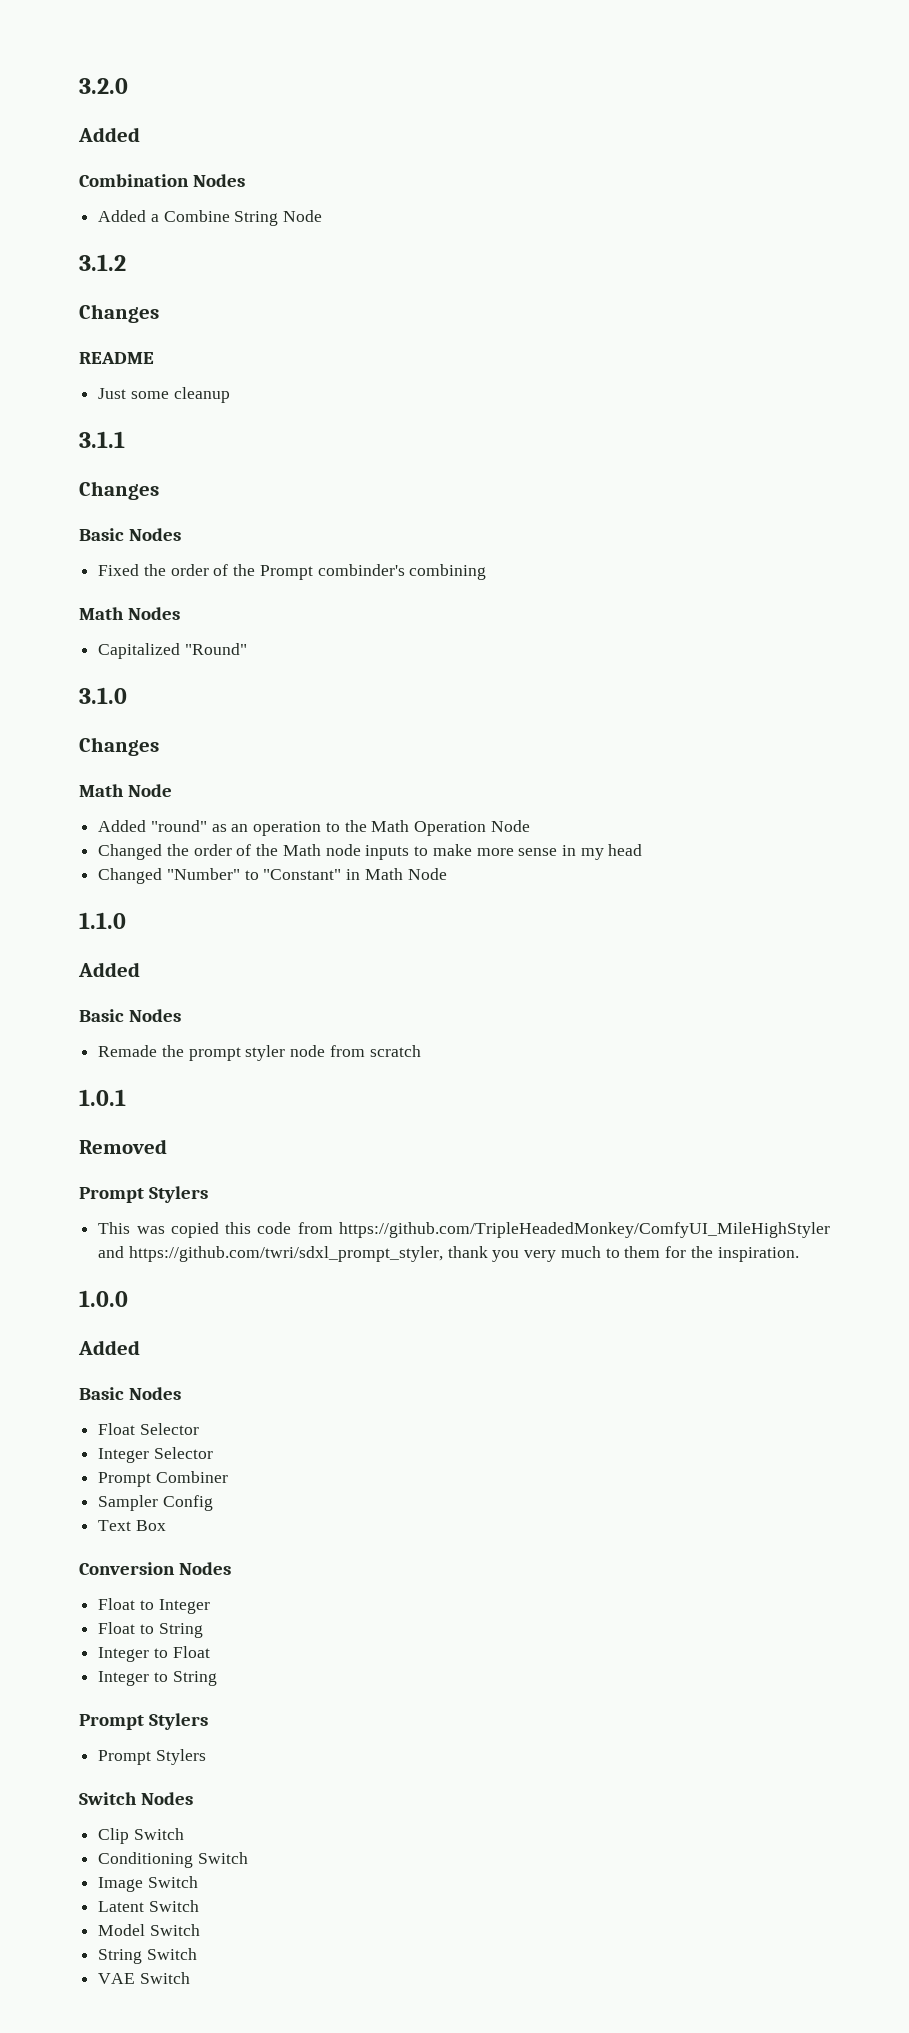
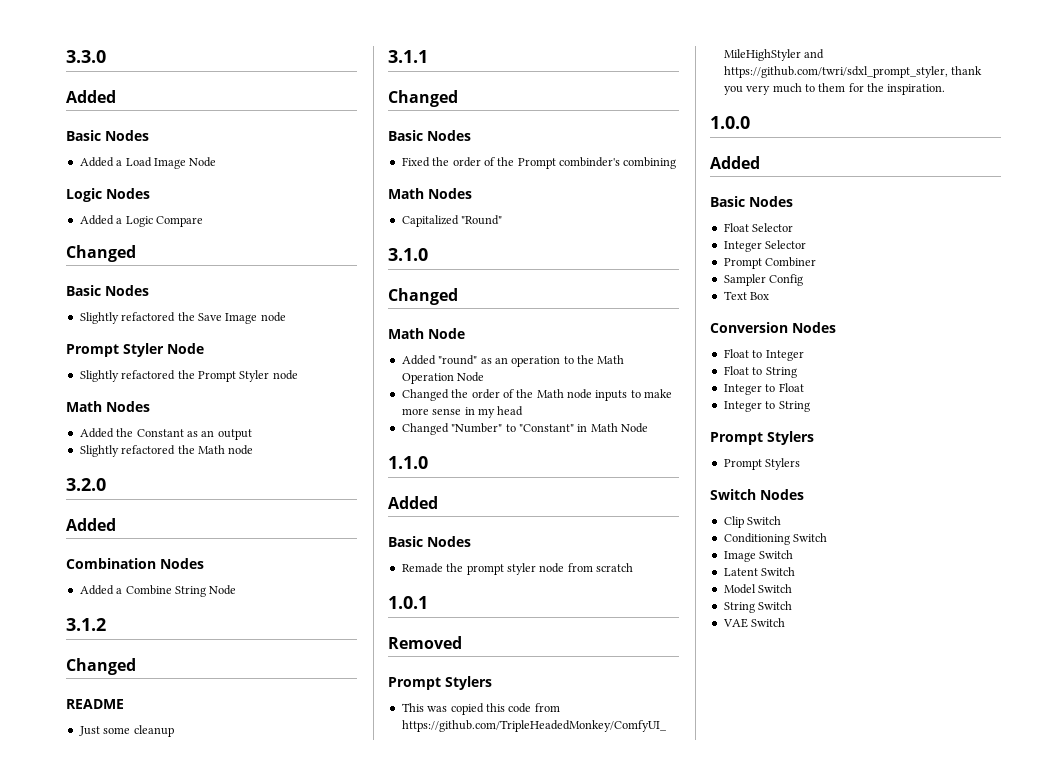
(79, 86) none -> [66,50,106,63] [66,90,116,103] [66,130,149,141] [79,157,217,169] [66,188,150,202] [79,215,203,227] [66,245,136,262] [66,285,149,296] [79,312,286,324] [66,343,204,357] [79,370,298,382] [66,401,150,412] [79,428,252,440] [79,445,254,457] 3.3.0 // Added // Basic Nodes // Added a Load Image Node // Logic Nodes // Added a Logic Compare // Changed // Basic Nodes // Slightly refactored the Save Image node // Prompt Styler Node // Slightly refactored the Prompt Styler node // Math Nodes // Added the Constant as an output // Slightly refactored the Math node //
[79,304,159,323] Changes -> [66,658,136,675] Changed
[79,481,159,500] Changes -> [388,90,458,107] Changed
[79,737,159,756] Changes -> [388,288,458,305] Changed

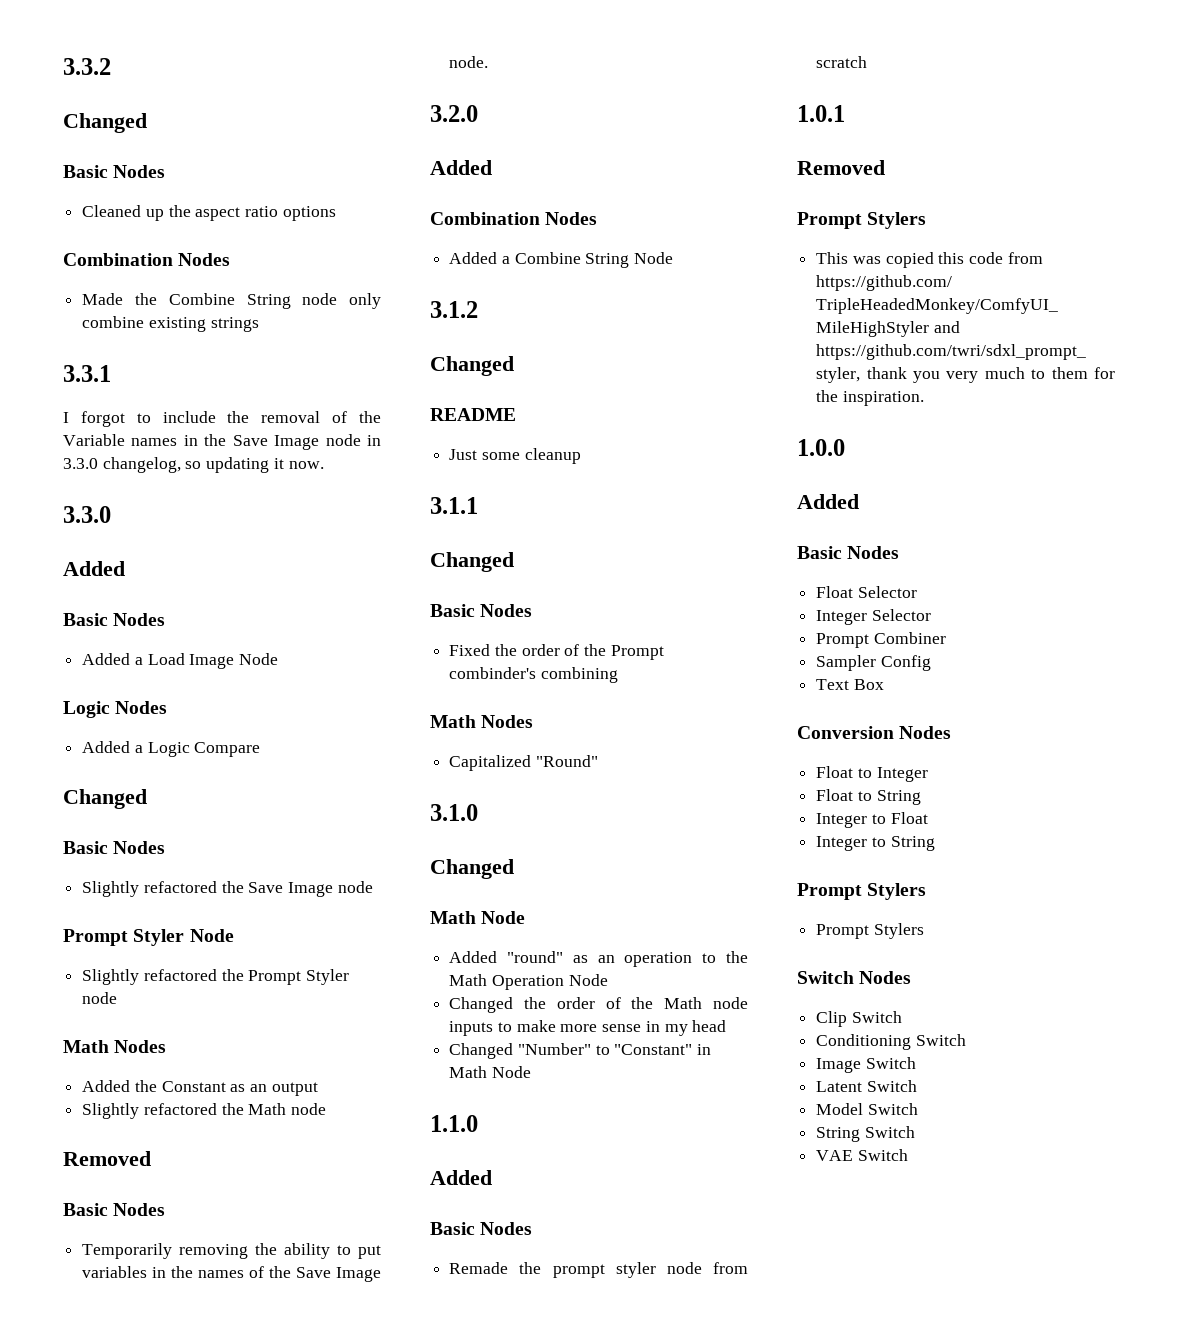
(66, 56) none -> [63,58,111,75] [63,113,147,133] [63,165,166,178] [82,205,336,221] [63,253,231,266] [82,293,381,309] [82,316,259,332] [63,365,111,382] [63,411,381,427] [63,434,382,450] [63,457,324,473] 3.3.2 // Changed // Basic Nodes // Cleaned up the aspect ratio options // Combination Nodes // Made the Combine String node only combine existing strings // 3.3.1 // I forgot to include the removal of the Variable names in the Save Image node in 3.3.0 changelog, so updating it now. //
(254, 450) none -> [63,1151,151,1166] [63,1203,166,1216] [82,1243,381,1259] [82,1266,382,1282] [449,56,489,68] // Removed // Basic Nodes // Temporarily removing the ability to put variables in the names of the Save Image node.

